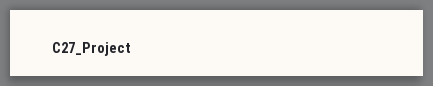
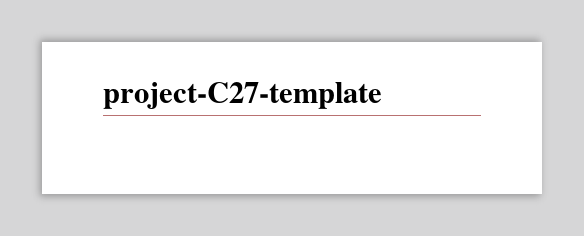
[52,42,131,56] C27_Project -> [103,82,382,109] project-C27-template

